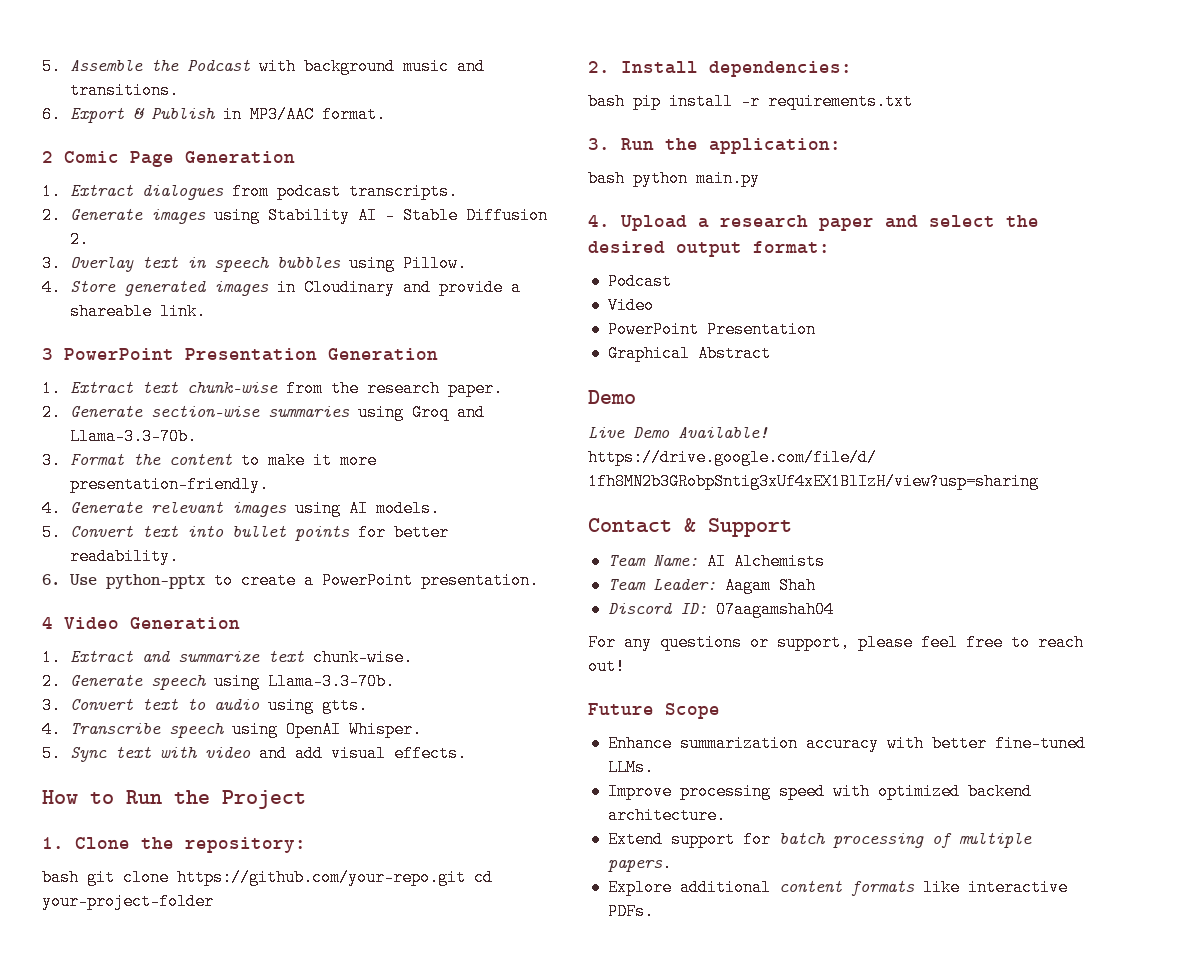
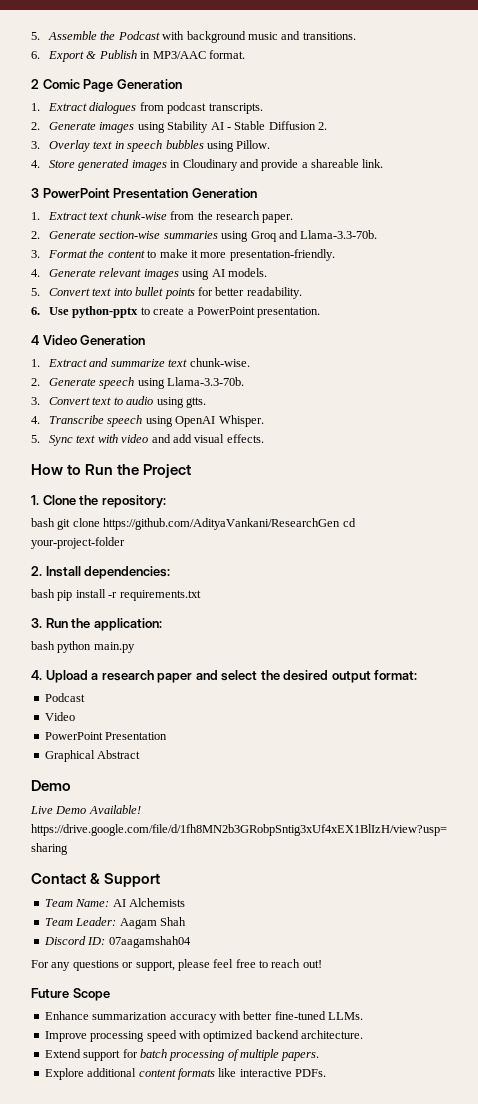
[177,869,466,886] https://github.com/your-repo.git -> [103,518,341,530] https://github.com/AdityaVankani/ResearchGen

